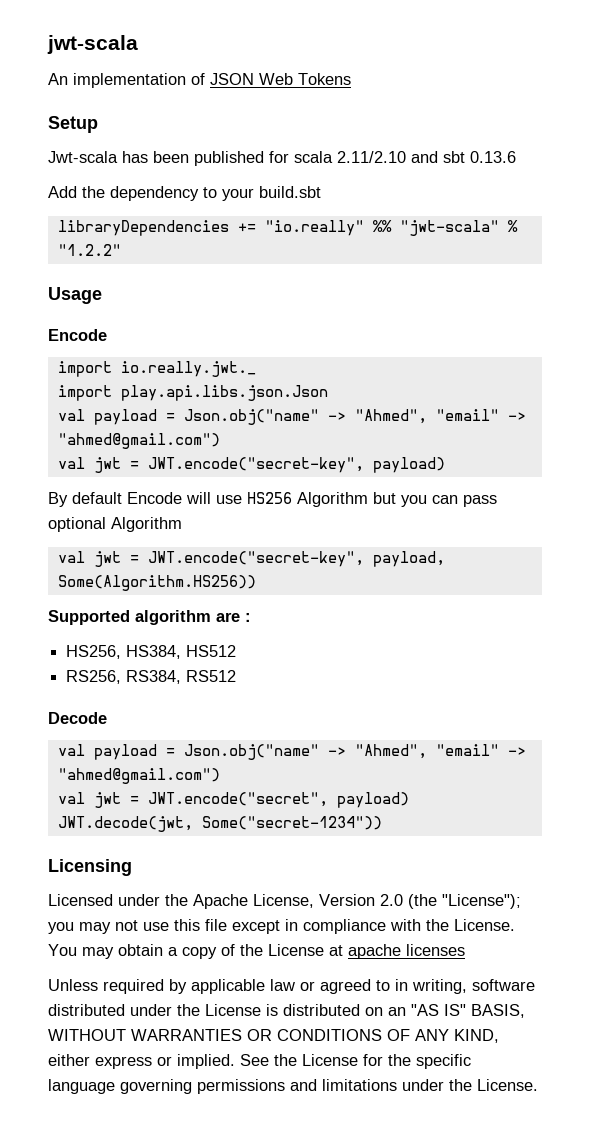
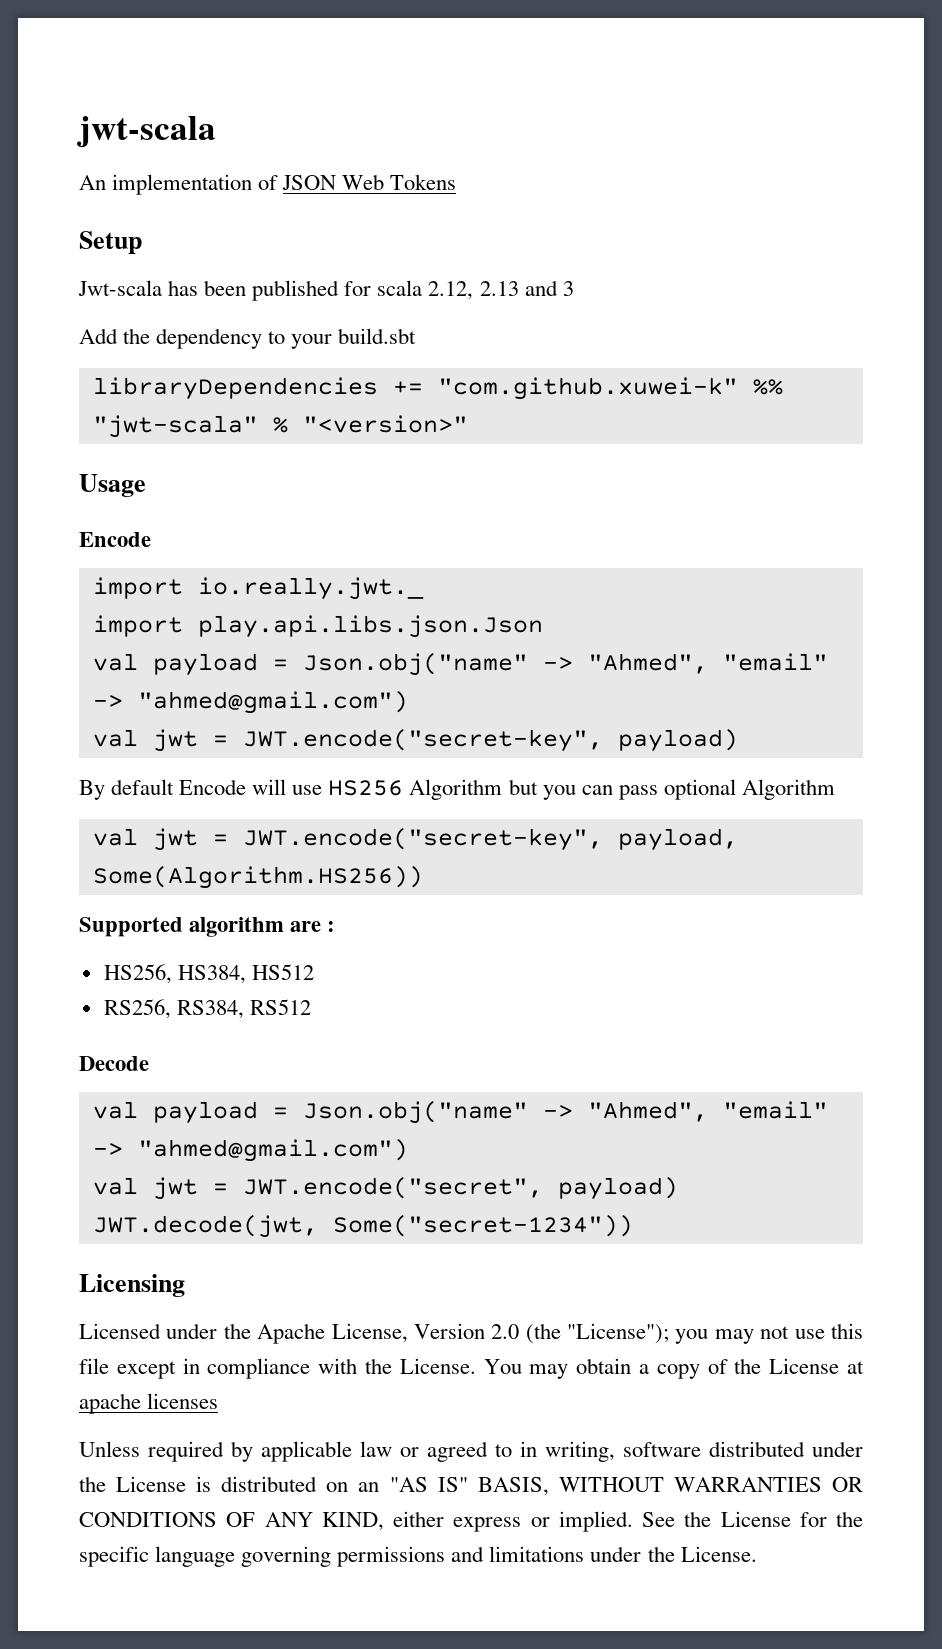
[337,151,516,163] 2.11/2.10 and sbt 0.13.6 -> [428,280,574,300] 2.12, 2.13 and 3
[264,220,364,236] "io.really" -> [437,377,738,400] "com.github.xuwei-k"
[57,244,121,256] "1.2.2" -> [302,415,468,433] "<version>"

